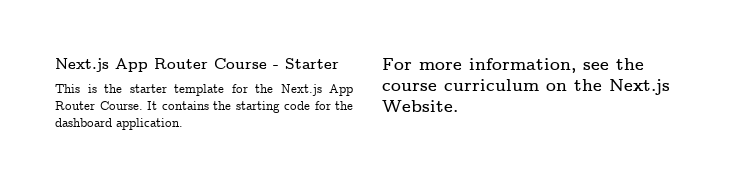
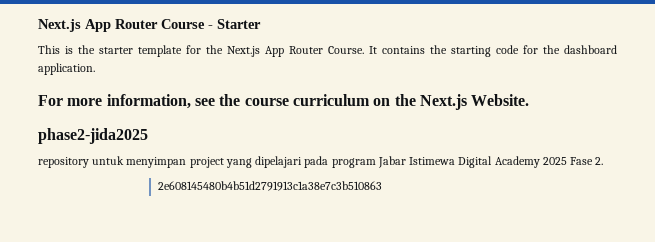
(458, 106) none -> [38,128,148,144] [38,156,604,168] [157,181,382,191] // phase2-jida2025 // repository untuk menyimpan project yang dipelajari pada program Jabar Istimewa Digital Academy 2025 Fase 2. // 2e608145480b4b51d2791913c1a38e7c3b510863

